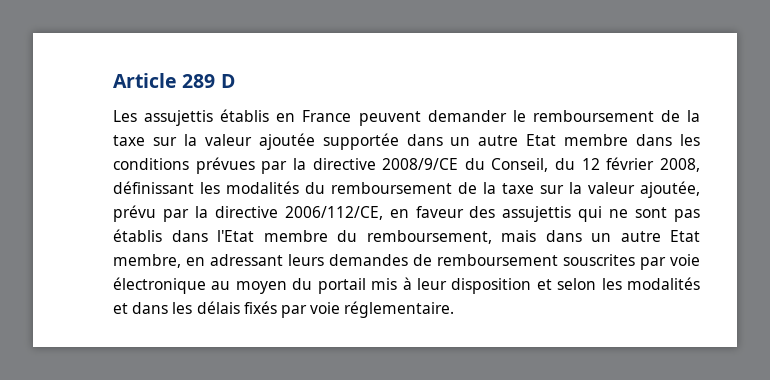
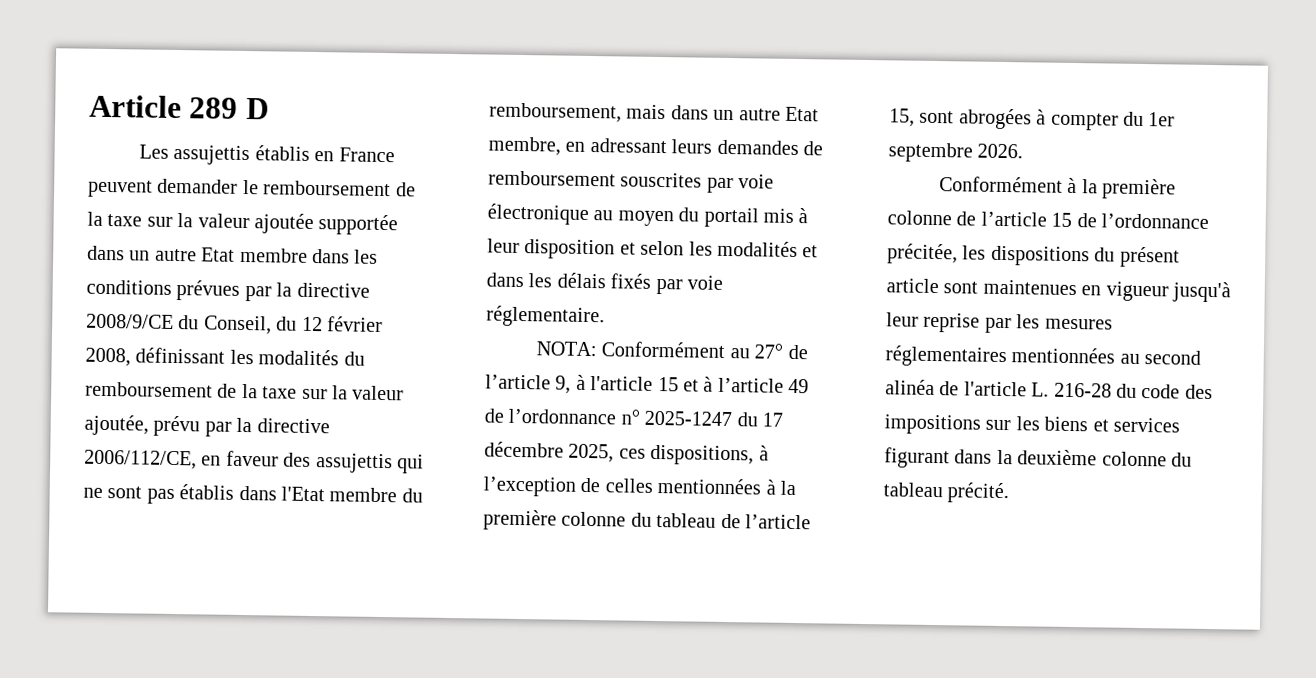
(455, 309) none -> [536,341,808,360] [485,374,810,394] [484,408,783,427] [484,441,769,466] [483,476,796,497] [483,509,811,531] [889,108,1176,131] [888,142,1024,163] [939,176,1177,200] [887,210,1209,229] [887,243,1180,268] [886,278,1231,303] [886,312,1113,334] [885,345,1202,368] [885,379,1213,400] [884,414,1180,435] [884,447,1192,469] [883,482,1010,504] // NOTA: Conformément au 27° de l’article 9, à l'article 15 et à l’article 49 de l’ordonnance n° 2025-1247 du 17 décembre 2025, ces dispositions, à l’exception de celles mentionnées à la première colonne du tableau de l’article 15, sont abrogées à compter du 1er septembre 2026. // Conformément à la première colonne de l’article 15 de l’ordonnance précitée, les dispositions du présent article sont maintenues en vigueur jusqu'à leur reprise par les mesures réglementaires mentionnées au second alinéa de l'article L. 216-28 du code des impositions sur les biens et services figurant dans la deuxième colonne du tableau précité.

